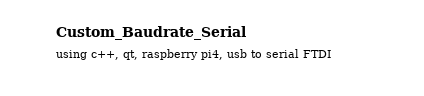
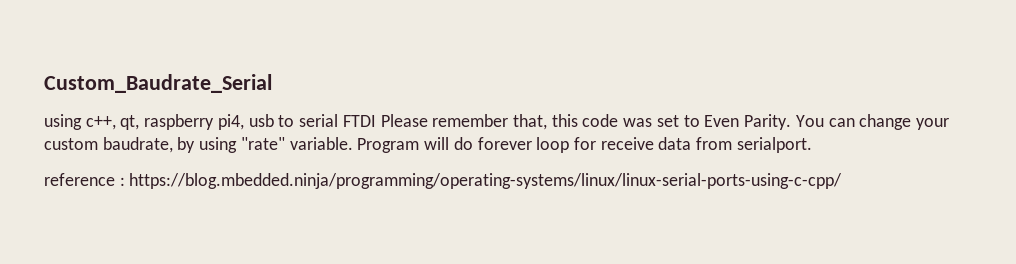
(331, 54) none -> [380,114,949,130] [44,137,812,153] [44,173,843,189] Please remember that, this code was set to Even Parity. You can change your custom baudrate, by using "rate" variable. Program will do forever loop for receive data from serialport. // reference : https://blog.mbedded.ninja/programming/operating-systems/linux/linux-serial-ports-using-c-cpp/

